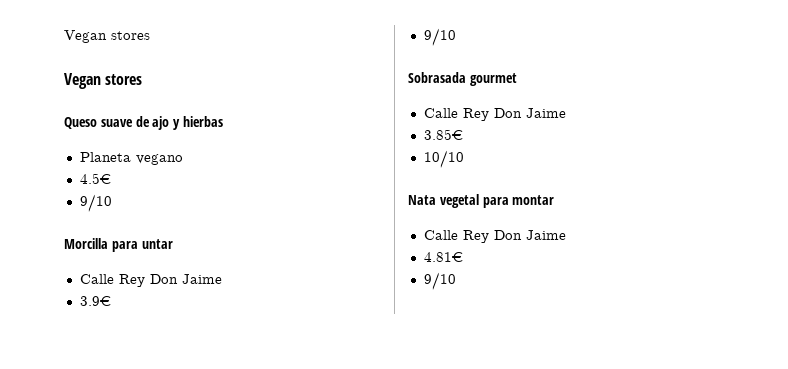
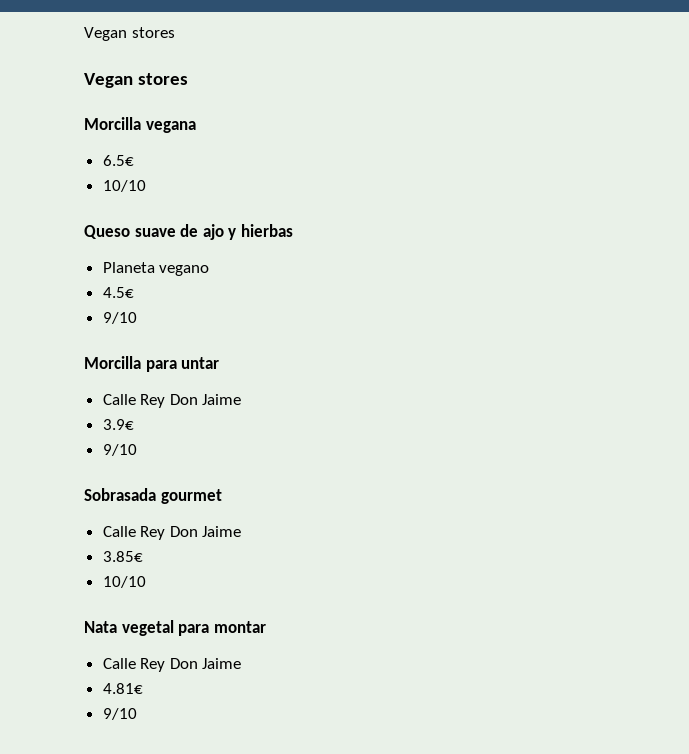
(143, 79) none -> [84,117,196,133] [102,155,134,166] [102,180,146,192] // Morcilla vegana // 6.5€ // 10/10

